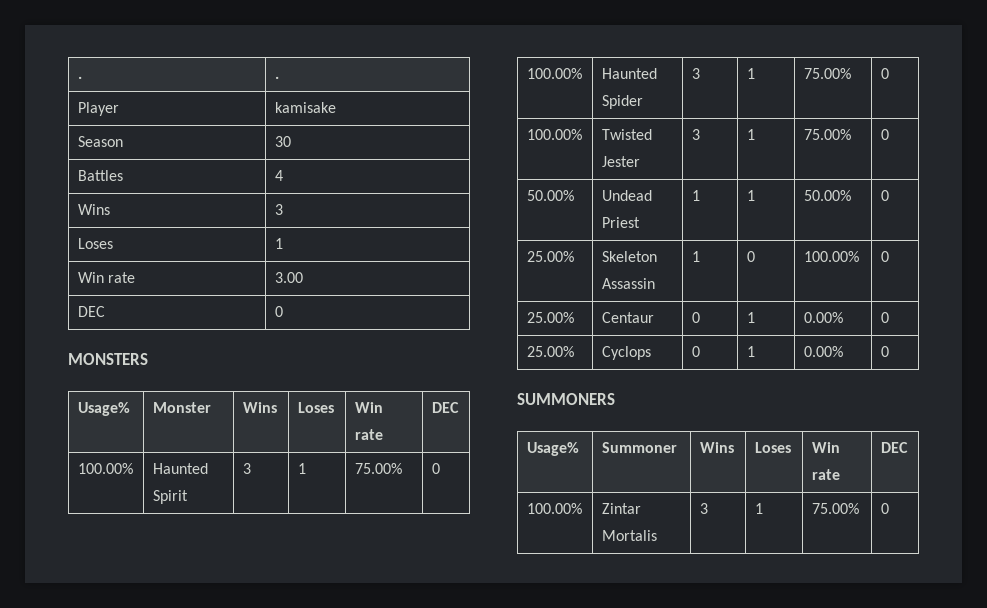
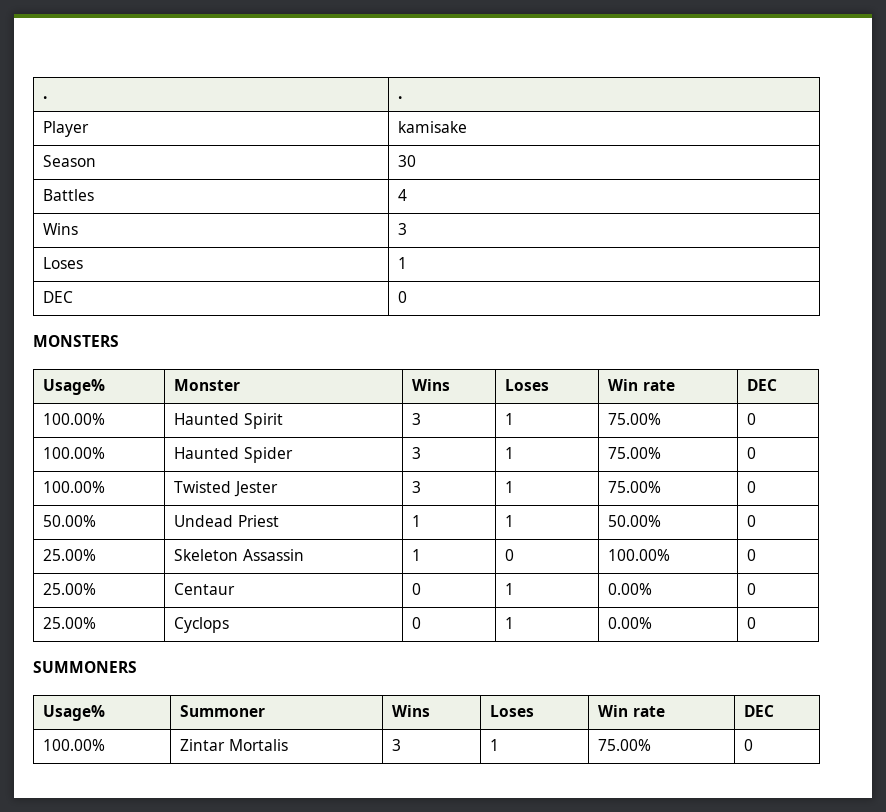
[77,272,136,283] [274,272,303,283] // Win rate | 3.00 -> (408, 263) none

